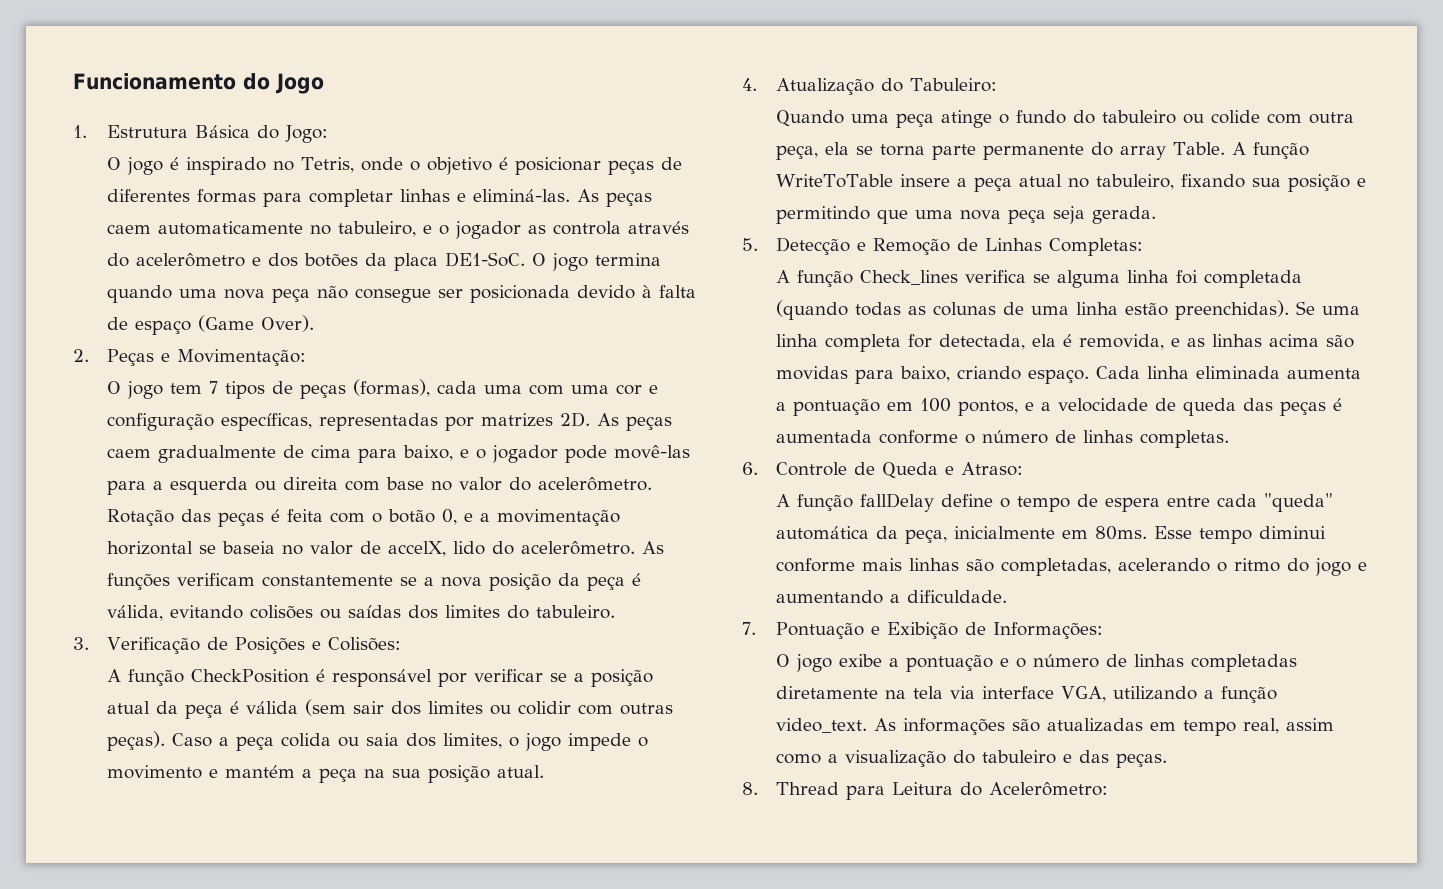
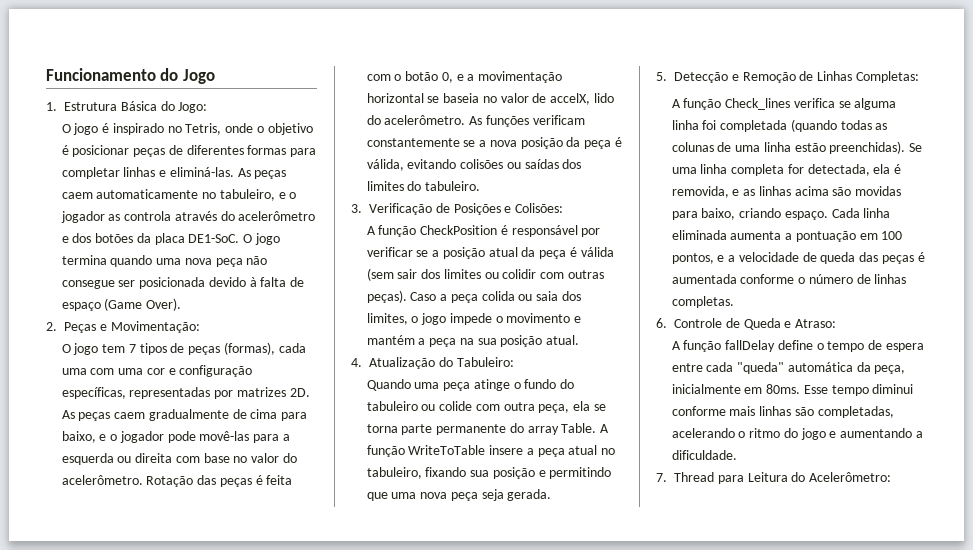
[775,622,1103,639] [775,654,1297,672] [775,686,1277,703] [775,718,1334,736] [775,750,1167,768] [742,782,758,795] Pontuação e Exibição de Informações: // O jogo exibe a pontuação e o número de linhas completadas diretamente na tela via interface VGA, utilizando a função video_text. As informações são atualizadas em tempo real, assim como a visualização do tabuleiro e das peças. // 8. -> (667, 477) none

